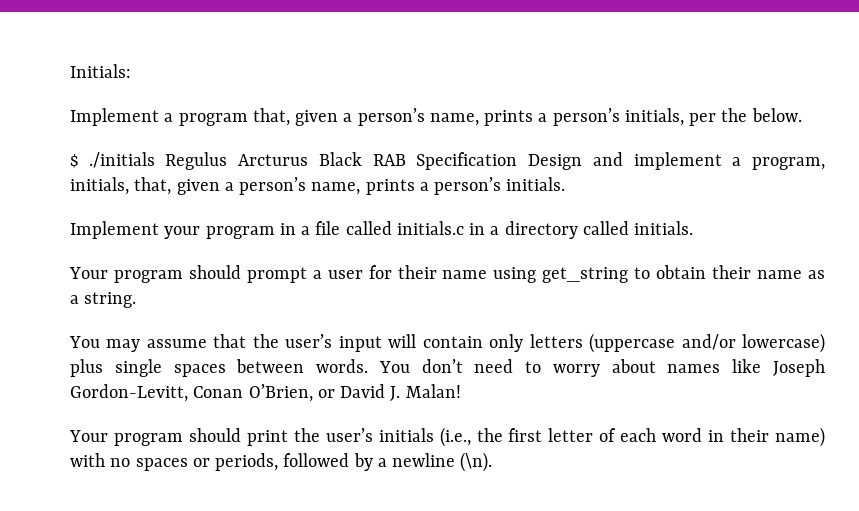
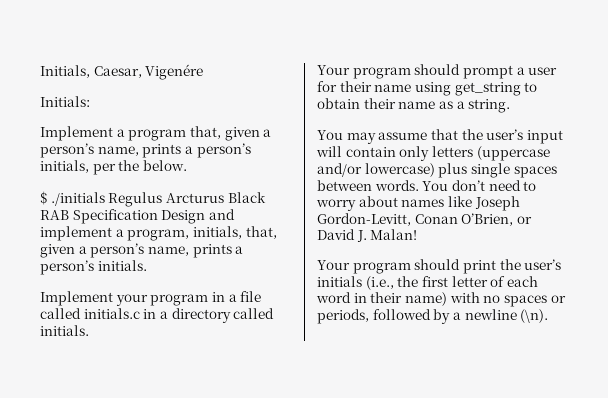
(70, 71) none -> [40,64,204,80] Initials, Caesar, Vigenére //

